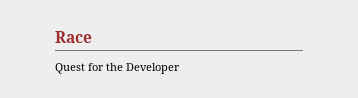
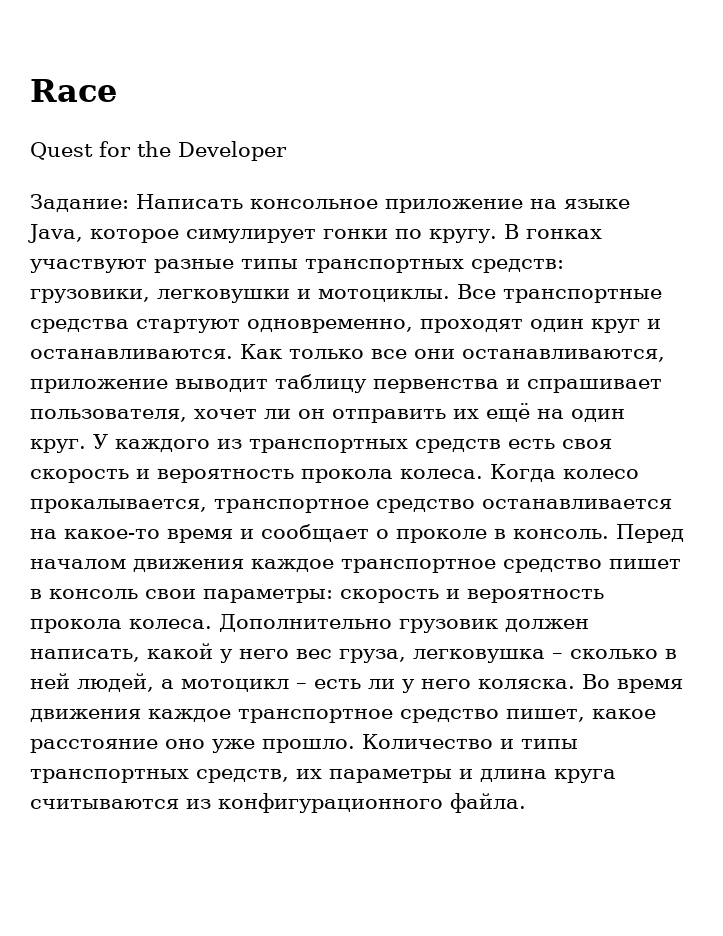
(180, 68) none -> [30,194,630,213] [28,224,602,243] [30,259,564,273] [30,284,662,303] [30,319,661,333] [30,344,665,362] [30,374,662,393] [30,403,625,423] [30,434,612,453] [30,464,639,483] [30,499,672,513] [30,524,684,543] [30,559,681,573] [30,589,604,603] [30,614,589,633] [30,643,677,663] [30,673,683,693] [30,709,656,723] [30,734,578,753] [30,769,616,783] [30,793,526,813] // Задание: Написать консольное приложение на языке Java, которое симулирует гонки по кругу. В гонках участвуют разные типы транспортных средств: грузовики, легковушки и мотоциклы. Все транспортные средства стартуют одновременно, проходят один круг и останавливаются. Как только все они останавливаются, приложение выводит таблицу первенства и спрашивает пользователя, хочет ли он отправить их ещё на один круг. У каждого из транспортных средств есть своя скорость и вероятность прокола колеса. Когда колесо прокалывается, транспортное средство останавливается на какое-то время и сообщает о проколе в консоль. Перед началом движения каждое транспортное средство пишет в консоль свои параметры: скорость и вероятность прокола колеса. Дополнительно грузовик должен написать, какой у него вес груза, легковушка – сколько в ней людей, а мотоцикл – есть ли у него коляска. Во время движения каждое транспортное средство пишет, какое расстояние оно уже прошло. Количество и типы транспортных средств, их параметры и длина круга считываются из конфигурационного файла.

